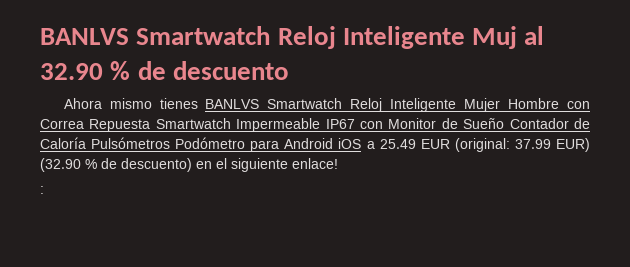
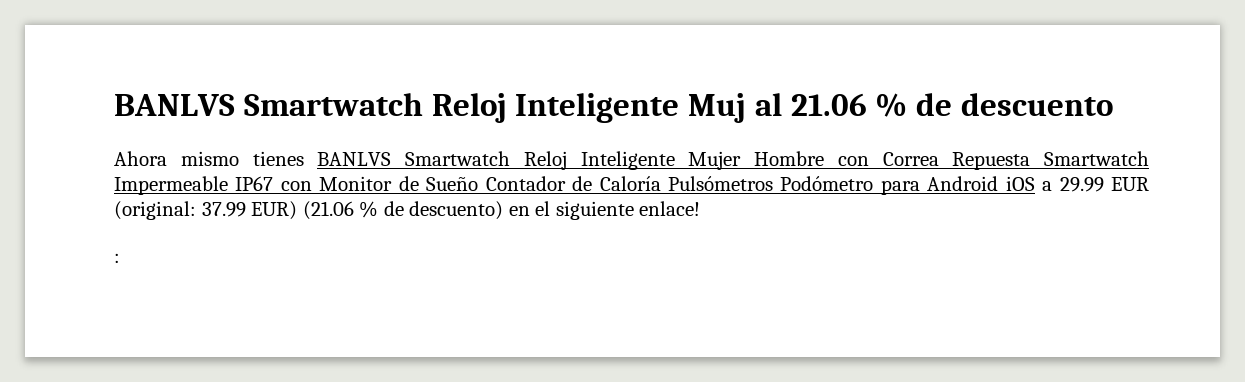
[40,63,103,80] 32.90 -> [790,93,867,116] 21.06
[379,139,416,149] 25.49 -> [1059,177,1104,192] 29.99
[40,158,81,172] (32.90 -> [302,201,354,220] (21.06

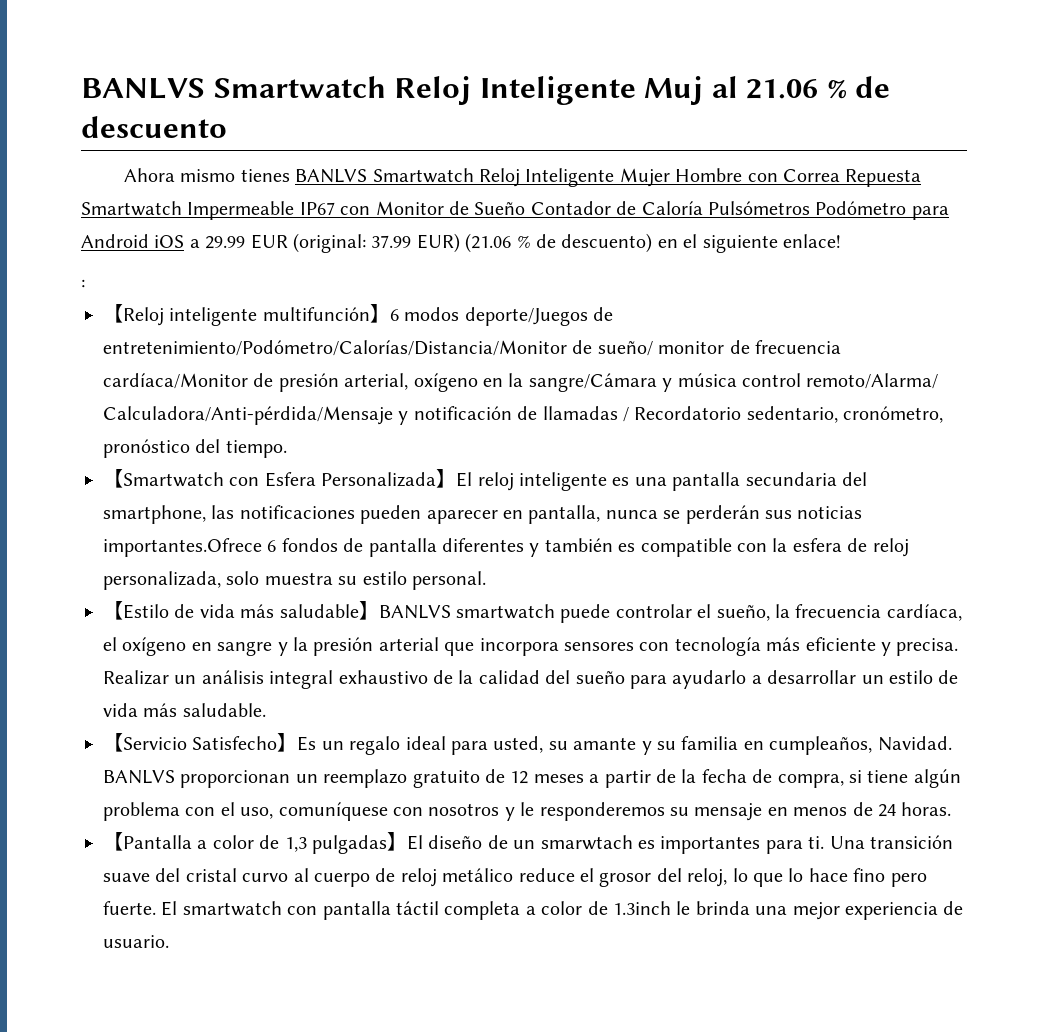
(120, 258) none -> [103,304,613,326] [103,340,841,356] [103,373,939,392] [103,406,944,425] [103,439,287,458] [103,469,867,491] [103,505,863,524] [103,538,909,557] [103,571,486,590] [103,601,962,623] [103,637,959,656] [103,670,959,689] [103,703,266,717] [103,733,952,755] [103,769,961,788] [103,802,952,821] [103,832,953,854] [103,868,927,887] [103,901,964,920] [103,935,169,948] // 【Reloj inteligente multifunción】6 modos deporte/Juegos de entretenimiento/Podómetro/Calorías/Distancia/Monitor de sueño/ monitor de frecuencia cardíaca/Monitor de presión arterial, oxígeno en la sangre/Cámara y música control remoto/Alarma/ Calculadora/Anti-pérdida/Mensaje y notificación de llamadas / Recordatorio sedentario, cronómetro, pronóstico del tiempo. // 【Smartwatch con Esfera Personalizada】El reloj inteligente es una pantalla secundaria del smartphone, las notificaciones pueden aparecer en pantalla, nunca se perderán sus noticias importantes.Ofrece 6 fondos de pantalla diferentes y también es compatible con la esfera de reloj personalizada, solo muestra su estilo personal. // 【Estilo de vida más saludable】BANLVS smartwatch puede controlar el sueño, la frecuencia cardíaca, el oxígeno en sangre y la presión arterial que incorpora sensores con tecnología más eficiente y precisa. Realizar un análisis integral exhaustivo de la calidad del sueño para ayudarlo a desarrollar un estilo de vida más saludable. // 【Servicio Satisfecho】Es un regalo ideal para usted, su amante y su familia en cumpleaños, Navidad. BANLVS proporcionan un reemplazo gratuito de 12 meses a partir de la fecha de compra, si tiene algún problema con el uso, comuníquese con nosotros y le responderemos su mensaje en menos de 24 horas. // 【Pantalla a color de 1,3 pulgadas】El diseño de un smarwtach es importantes para ti. Una transición suave del cristal curvo al cuerpo de reloj metálico reduce el grosor del reloj, lo que lo hace fino pero fuerte. El smartwatch con pantalla táctil completa a color de 1.3inch le brinda una mejor experiencia de usuario.

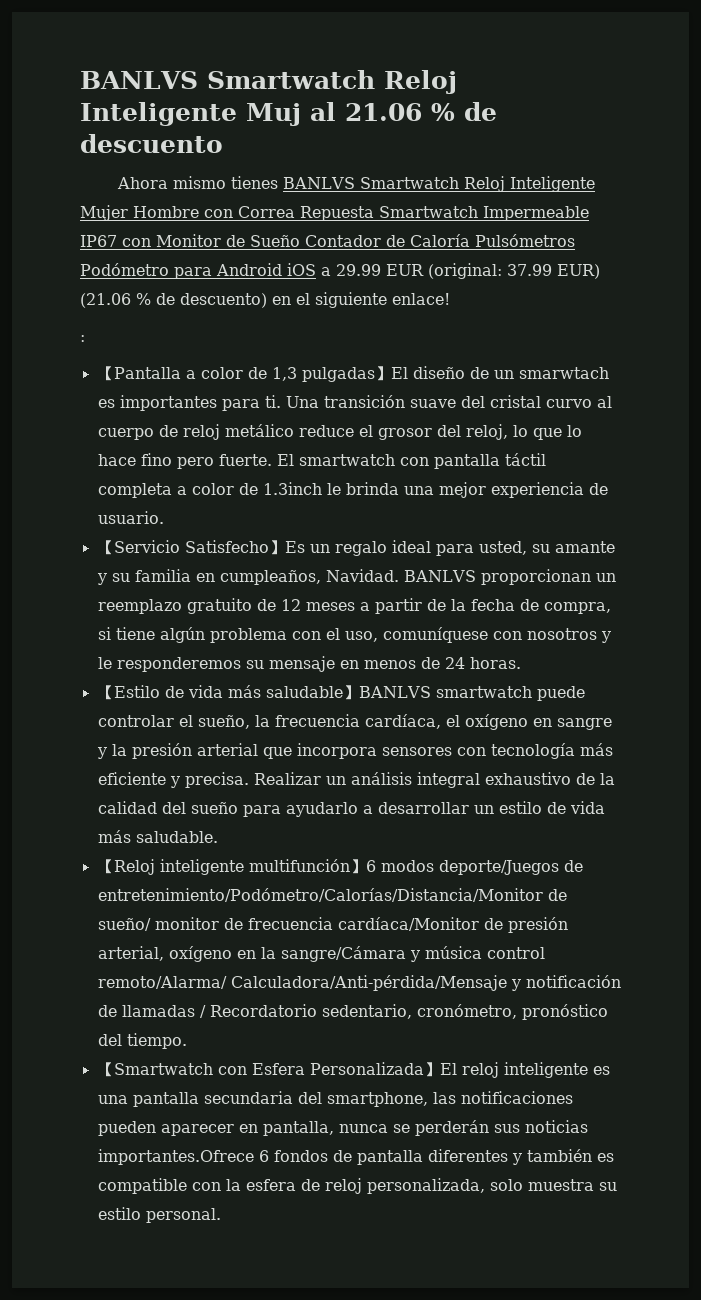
(85, 283) none -> [97,366,609,382] [97,395,612,411] [97,424,582,440] [97,453,546,469] [97,482,608,498] [97,511,164,524] [97,540,615,556] [96,569,616,585] [97,598,611,614] [97,627,611,643] [97,656,521,672] [97,685,585,701] [97,714,612,730] [96,743,613,759] [97,772,615,788] [97,801,605,817] [97,830,218,843] // 【Pantalla a color de 1,3 pulgadas】El diseño de un smarwtach es importantes para ti. Una transición suave del cristal curvo al cuerpo de reloj metálico reduce el grosor del reloj, lo que lo hace fino pero fuerte. El smartwatch con pantalla táctil completa a color de 1.3inch le brinda una mejor experiencia de usuario. // 【Servicio Satisfecho】Es un regalo ideal para usted, su amante y su familia en cumpleaños, Navidad. BANLVS proporcionan un reemplazo gratuito de 12 meses a partir de la fecha de compra, si tiene algún problema con el uso, comuníquese con nosotros y le responderemos su mensaje en menos de 24 horas. // 【Estilo de vida más saludable】BANLVS smartwatch puede controlar el sueño, la frecuencia cardíaca, el oxígeno en sangre y la presión arterial que incorpora sensores con tecnología más eficiente y precisa. Realizar un análisis integral exhaustivo de la calidad del sueño para ayudarlo a desarrollar un estilo de vida más saludable.
[103,601,962,623] [103,637,959,656] [103,670,959,689] [103,703,266,717] [103,733,952,755] [103,769,961,788] [103,802,952,821] [103,832,953,854] [103,868,927,887] [103,901,964,920] [103,935,169,948] // 【Estilo de vida más saludable】BANLVS smartwatch puede controlar el sueño, la frecuencia cardíaca, el oxígeno en sangre y la presión arterial que incorpora sensores con tecnología más eficiente y precisa. Realizar un análisis integral exhaustivo de la calidad del sueño para ayudarlo a desarrollar un estilo de vida más saludable. // 【Servicio Satisfecho】Es un regalo ideal para usted, su amante y su familia en cumpleaños, Navidad. BANLVS proporcionan un reemplazo gratuito de 12 meses a partir de la fecha de compra, si tiene algún problema con el uso, comuníquese con nosotros y le responderemos su mensaje en menos de 24 horas. // 【Pantalla a color de 1,3 pulgadas】El diseño de un smarwtach es importantes para ti. Una transición suave del cristal curvo al cuerpo de reloj metálico reduce el grosor del reloj, lo que lo hace fino pero fuerte. El smartwatch con pantalla táctil completa a color de 1.3inch le brinda una mejor experiencia de usuario. -> (221, 1215) none

